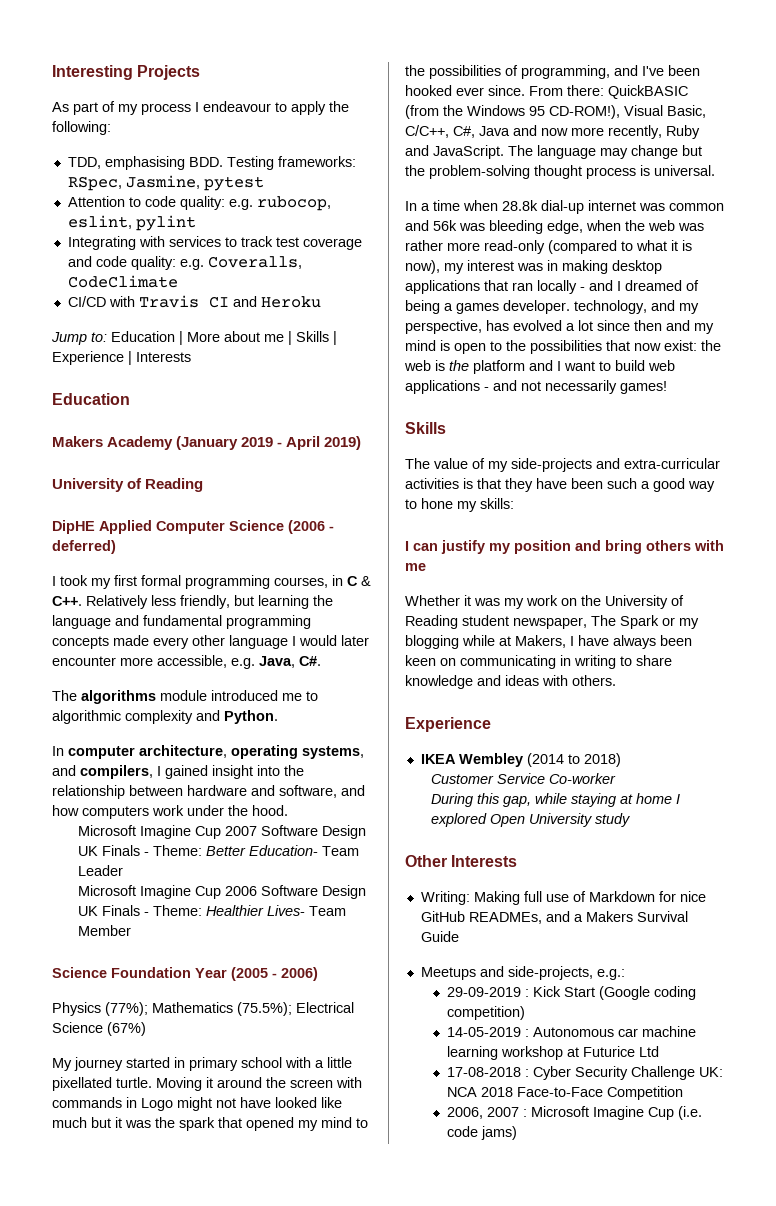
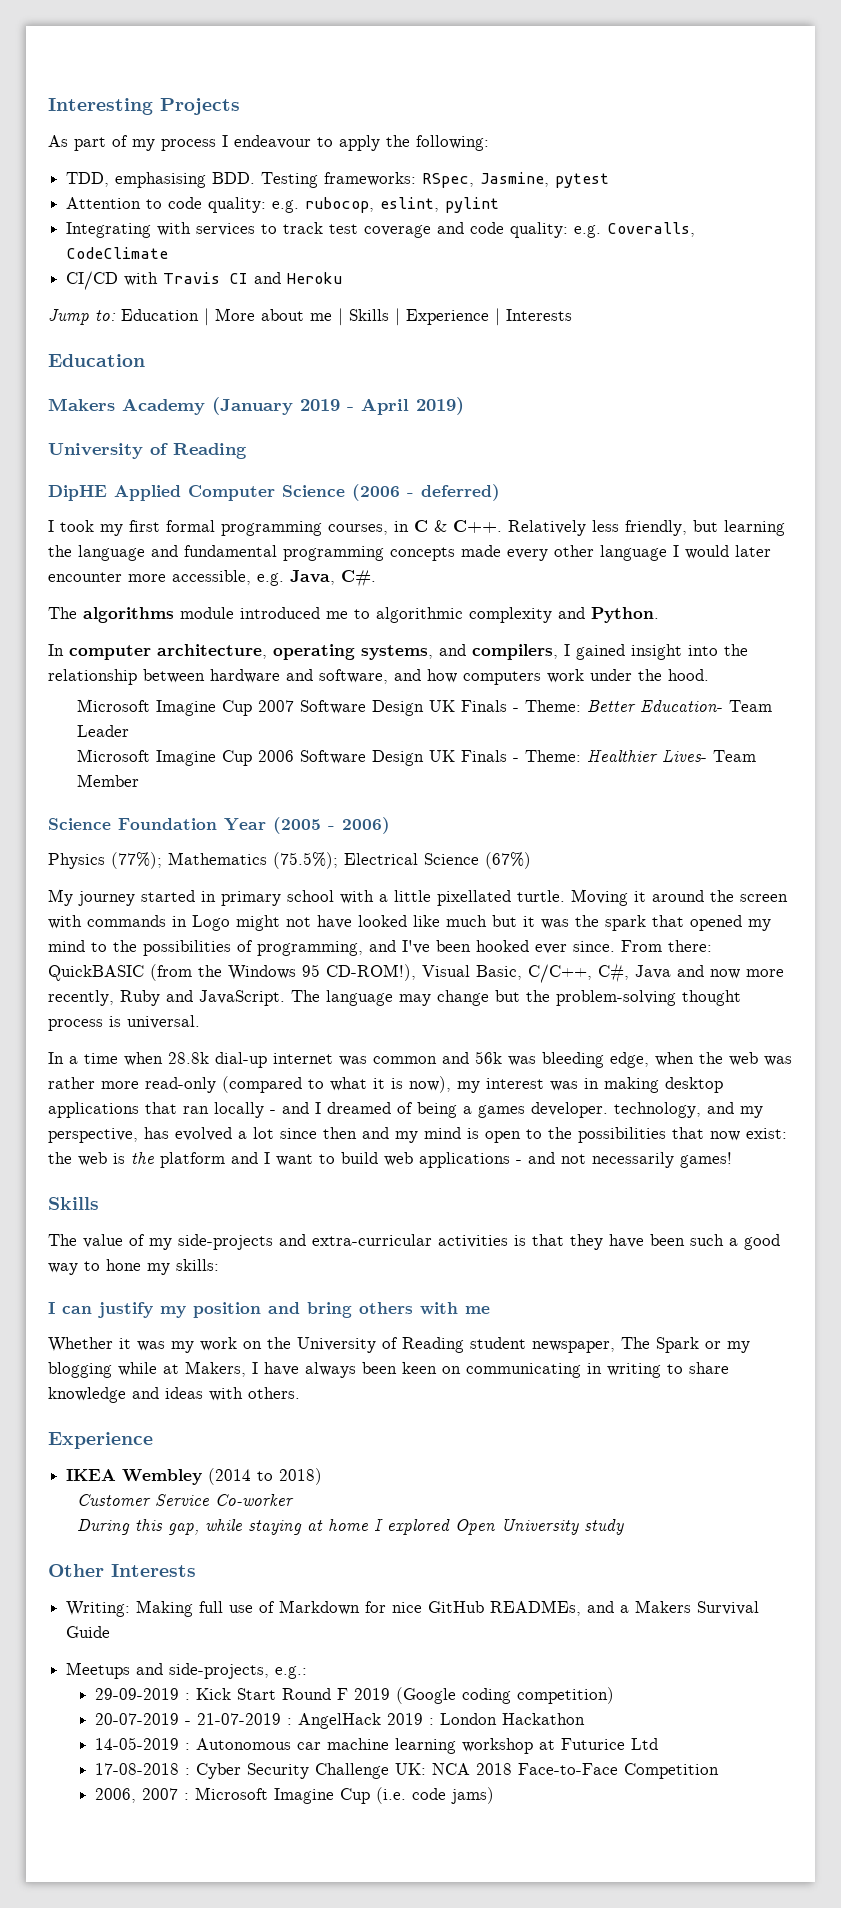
(596, 992) none -> [281,1688,390,1700] Round F 2019
(526, 1013) none -> [94,1713,585,1729] // 20-07-2019 - 21-07-2019 : AngelHack 2019 : London Hackathon

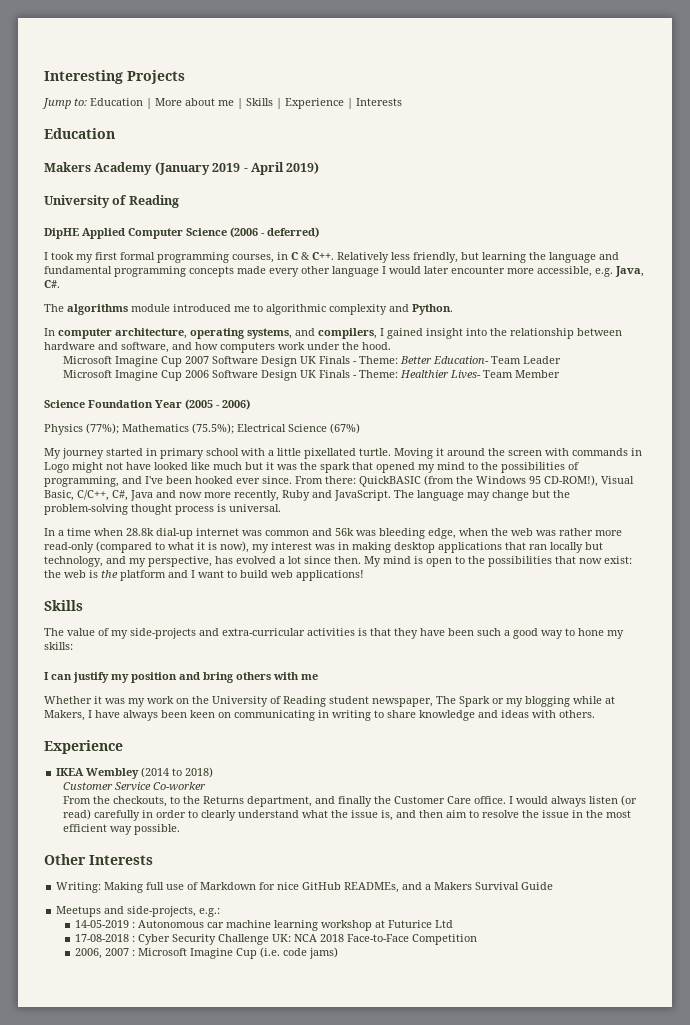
[48,135,489,151] [66,172,610,188] [66,197,500,213] [66,222,696,238] [66,247,169,259] [66,271,343,290] // As part of my process I endeavour to apply the following: // TDD, emphasising BDD. Testing frameworks: RSpec, Jasmine, pytest // Attention to code quality: e.g. rubocop, eslint, pylint // Integrating with services to track test coverage and code quality: e.g. Coveralls, CodeClimate // CI/CD with Travis CI and Heroku -> (185, 77) none
[270,1102,608,1118] - and I dreamed of being a games developer. -> [585,542,603,550] but
[323,1127,418,1143] then and my -> [334,556,381,567] then. My
[419,1152,732,1168] applications - and not necessarily games! -> [296,570,364,581] applications!
[76,1519,624,1535] During this gap, while staying at home I explored Open University study -> [62,795,637,807] [62,809,631,821] [62,824,180,835] From the checkouts, to the Returns department, and finally the Customer Care office. I would always listen (or read) carefully in order to clearly understand what the issue is, and then aim to resolve the issue in the most efficient way possible.
[94,1687,614,1704] [94,1713,585,1729] // 29-09-2019 : Kick Start Round F 2019 (Google coding competition) // 20-07-2019 - 21-07-2019 : AngelHack 2019 : London Hackathon -> (221, 912) none

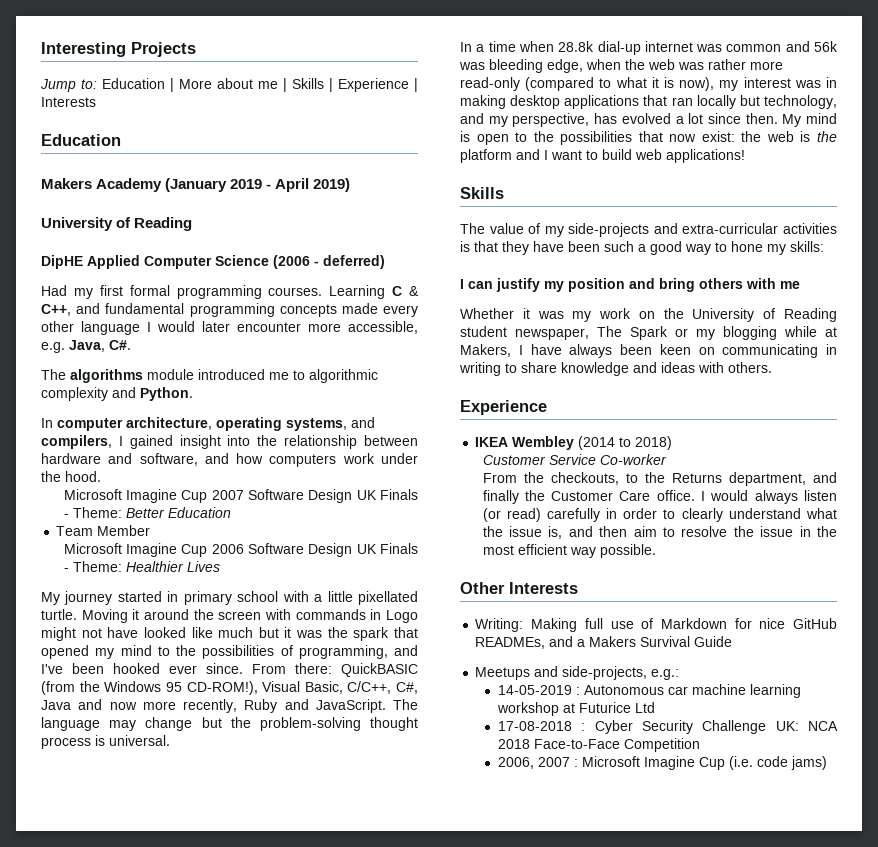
[44,252,74,260] I took -> [41,285,67,296] Had
[232,252,596,263] courses, in C & C++. Relatively less friendly, but learning the language -> [268,285,419,299] [41,304,71,316] courses. Learning C & C++,
[432,356,561,364] Education- Team Leader -> [167,507,231,518] [56,525,151,536] Education // Team Member
[449,370,560,379] [44,399,250,410] [44,423,360,435] Lives- Team Member // Science Foundation Year (2005 - 2006) // Physics (77%); Mathematics (75.5%); Electrical Science (67%) -> [186,561,220,572] Lives

